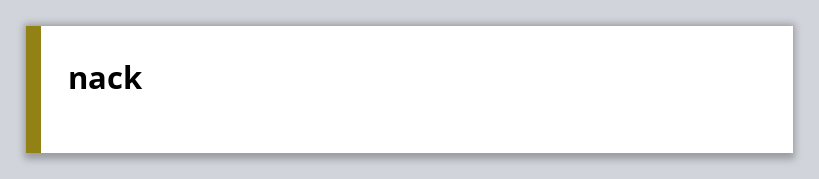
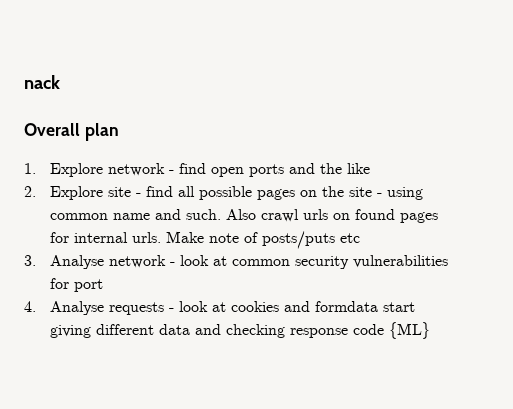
(143, 77) none -> [24,123,119,141] [24,163,370,177] [24,186,423,200] [49,209,438,223] [49,231,360,249] [24,255,448,269] [49,278,103,292] [24,301,415,315] [49,322,430,339] // Overall plan // 1. Explore network - find open ports and the like // 2. Explore site - find all possible pages on the site - using common name and such. Also crawl urls on found pages for internal urls. Make note of posts/puts etc // 3. Analyse network - look at common security vulnerabilities for port // 4. Analyse requests - look at cookies and formdata start giving different data and checking response code {ML}

